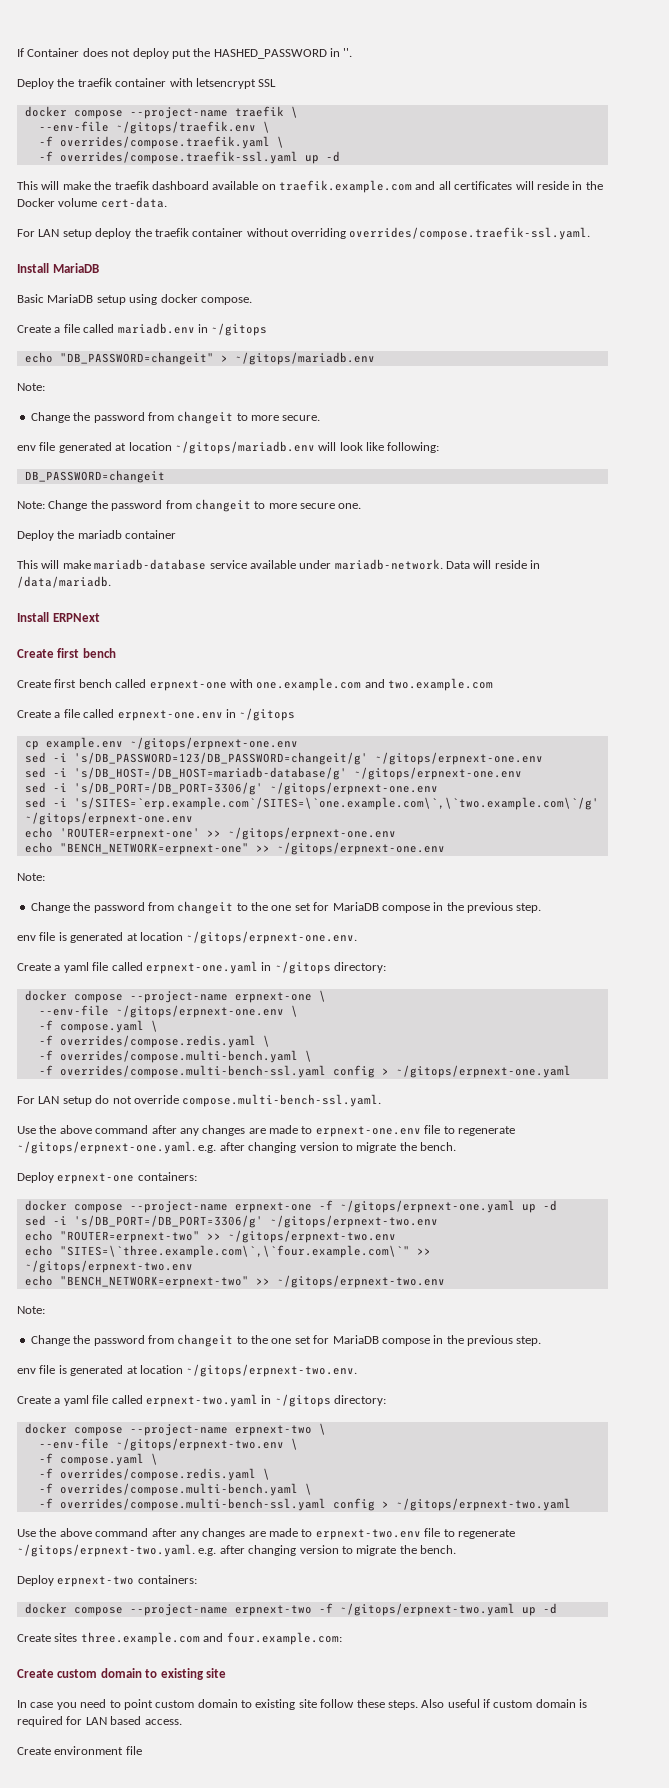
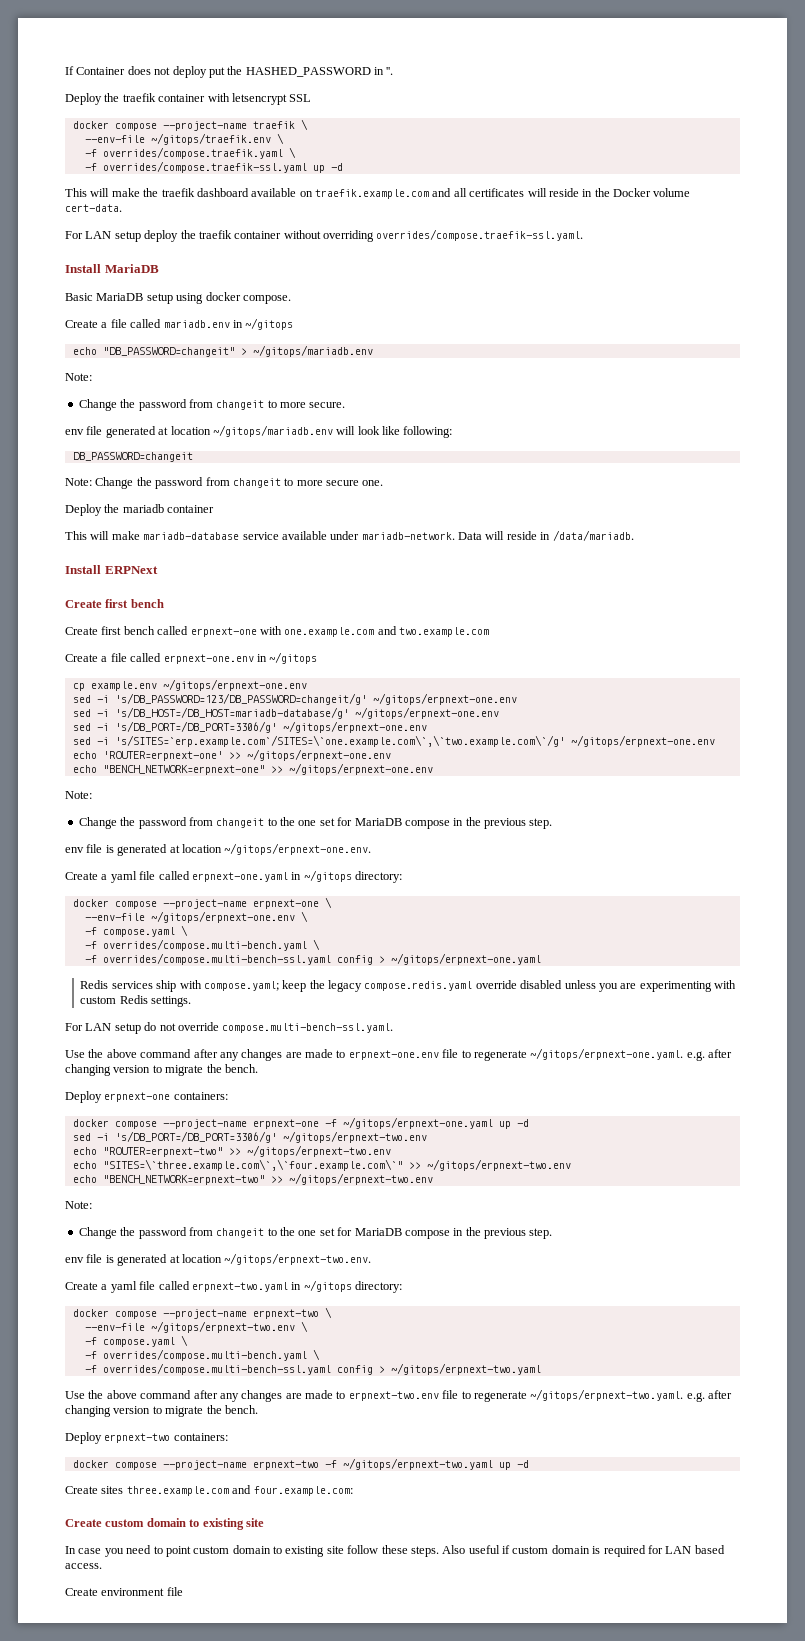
[38,1035,270,1048] // -f overrides/compose.redis.yaml \ -> (188, 930) none
(571, 1071) none -> [80,980,737,992] [80,995,192,1007] // Redis services ship with compose.yaml; keep the legacy compose.redis.yaml override disabled unless you are experimenting with custom Redis settings.
[38,1468,270,1481] // -f overrides/compose.redis.yaml \ -> (188, 1340) none

